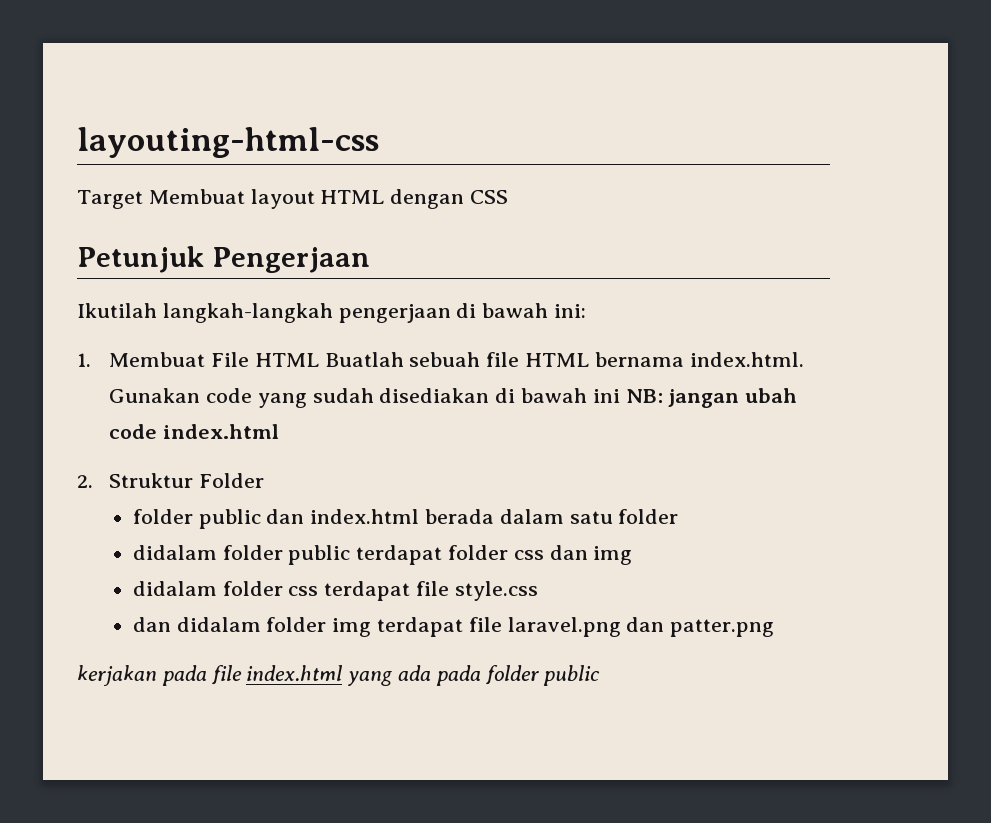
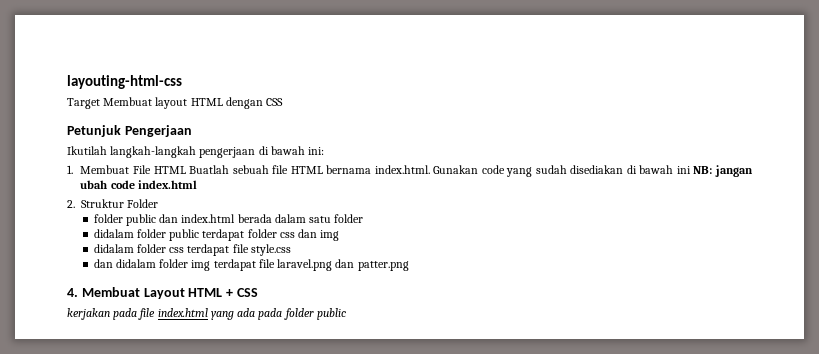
(775, 628) none -> [67,287,258,299] // 4. Membuat Layout HTML + CSS

